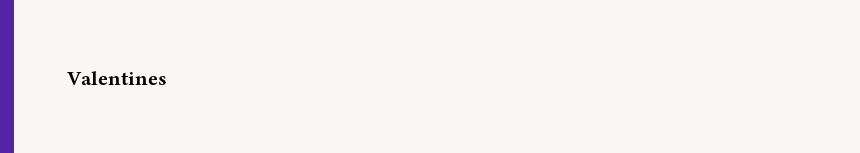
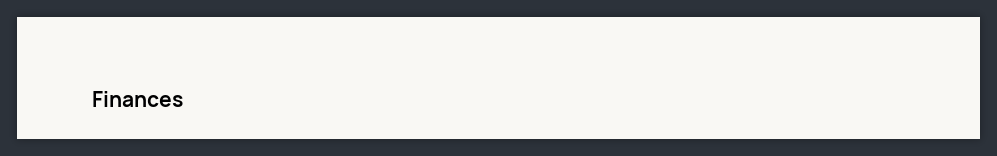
[67,71,167,85] Valentines -> [92,91,183,107] Finances

